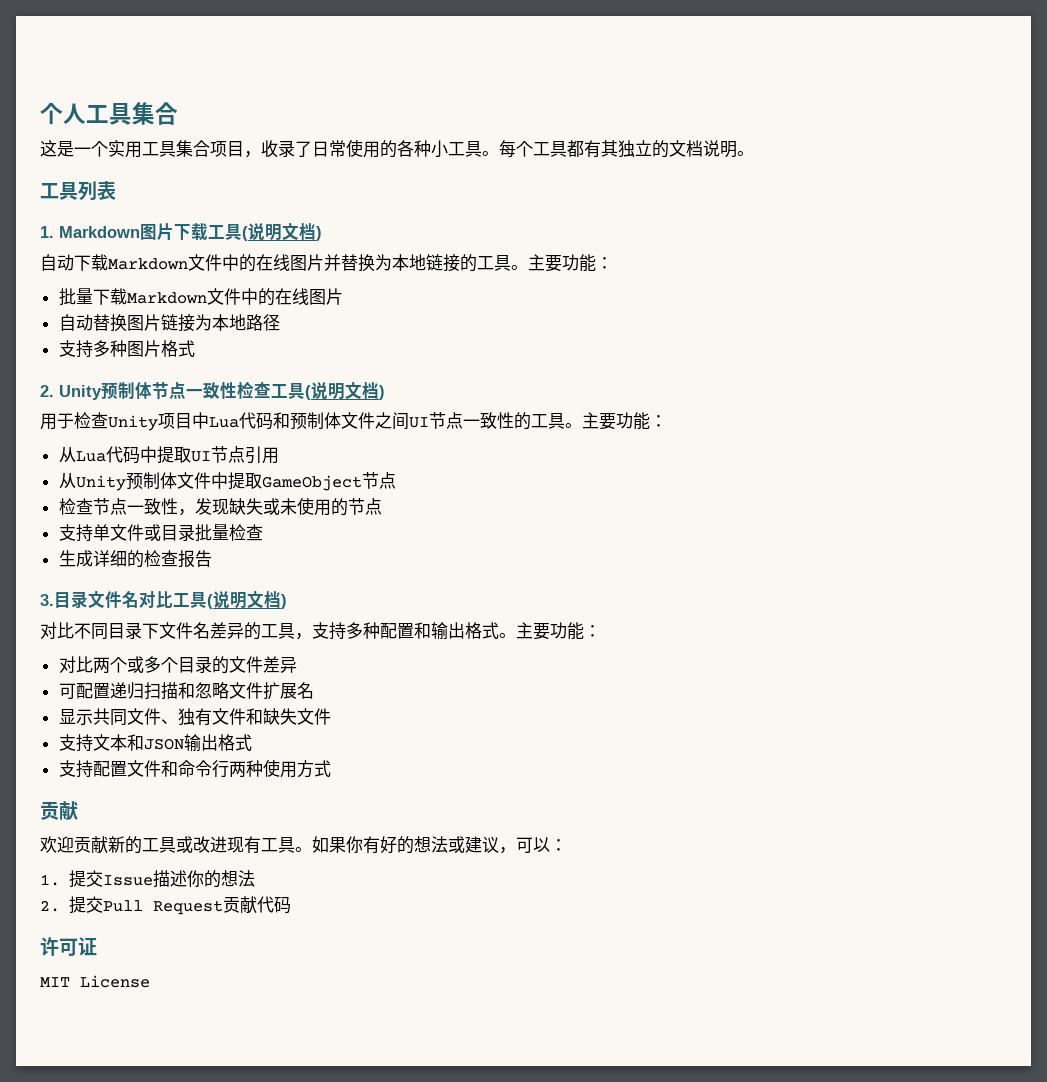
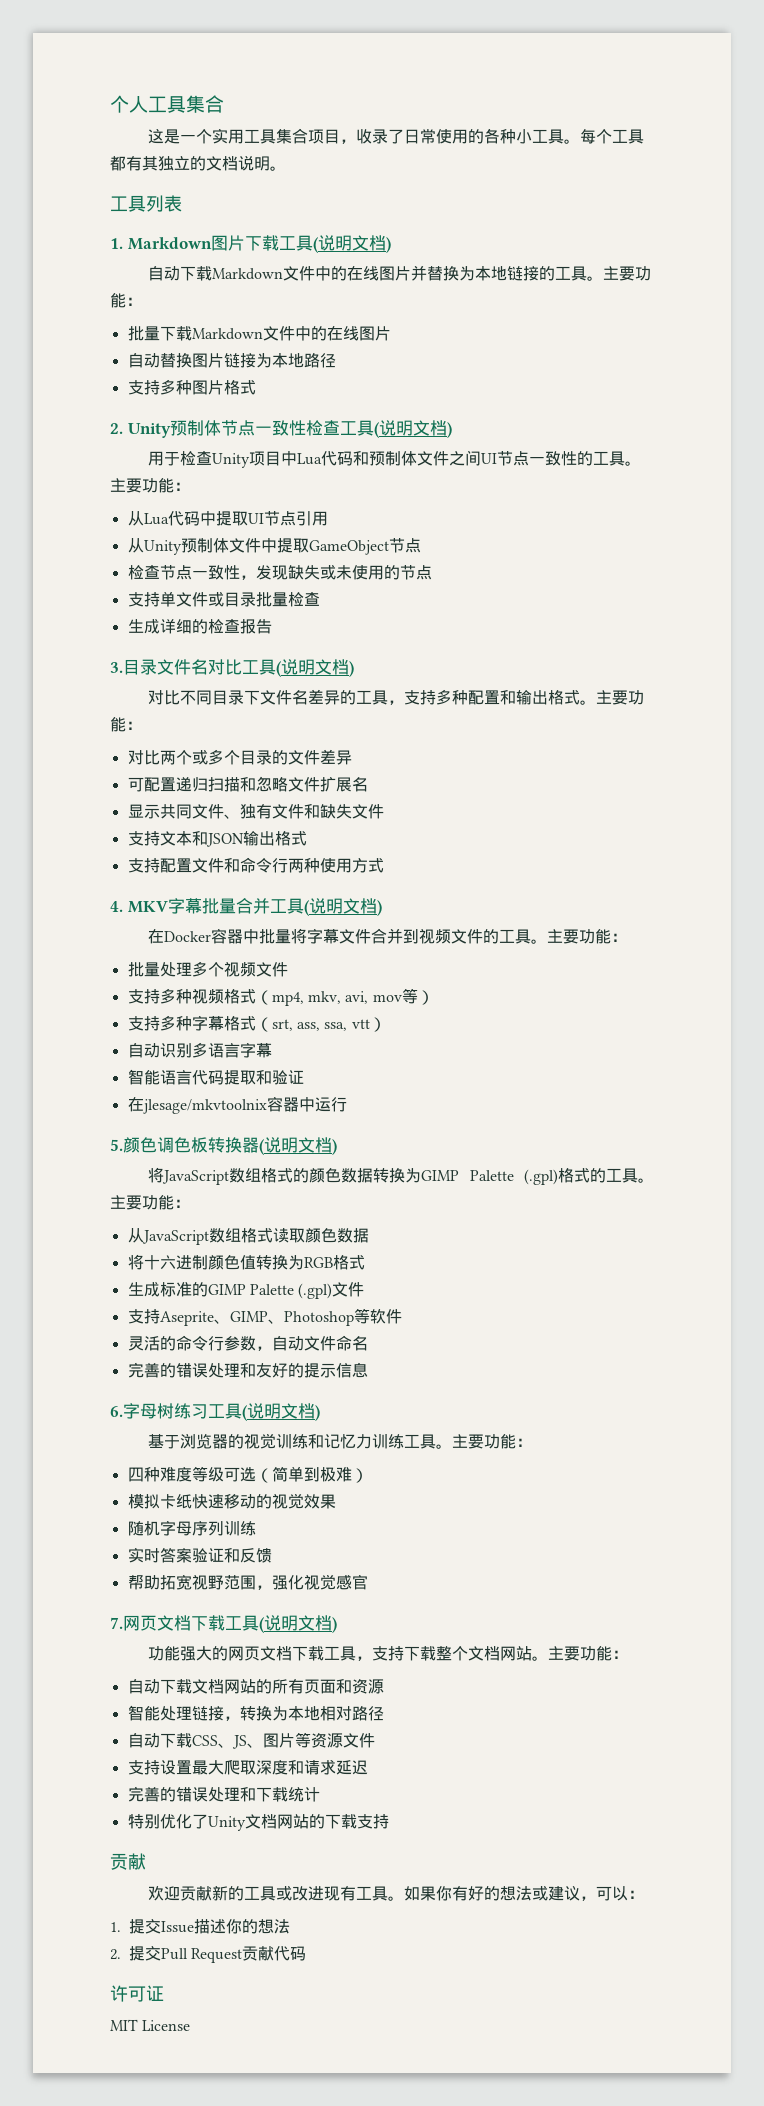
(331, 768) none -> [110,898,382,916] [148,928,628,944] [127,961,288,977] [127,988,434,1006] [127,1015,386,1032] [127,1042,272,1058] [127,1069,304,1085] [127,1096,347,1114] [110,1137,337,1155] [148,1167,654,1185] [110,1195,190,1210] [127,1228,369,1245] [127,1254,365,1270] [127,1282,365,1299] [127,1308,402,1326] [127,1335,368,1351] [127,1362,368,1378] [110,1403,320,1421] [148,1433,533,1449] [127,1466,368,1483] [127,1493,336,1509] [127,1520,256,1536] [127,1547,272,1563] [127,1574,368,1590] [110,1615,337,1633] [148,1646,629,1661] [127,1679,384,1694] [127,1705,384,1721] [127,1732,375,1749] [127,1759,368,1775] [127,1786,320,1802] [127,1814,389,1831] // 4. MKV字幕批量合并工具(说明文档) // 在Docker容器中批量将字幕文件合并到视频文件的工具。主要功能： // 批量处理多个视频文件 // 支持多种视频格式（mp4, mkv, avi, mov等） // 支持多种字幕格式（srt, ass, ssa, vtt） // 自动识别多语言字幕 // 智能语言代码提取和验证 // 在jlesage/mkvtoolnix容器中运行 // 5.颜色调色板转换器(说明文档) // 将JavaScript数组格式的颜色数据转换为GIMP Palette (.gpl)格式的工具。主要功能： // 从JavaScript数组格式读取颜色数据 // 将十六进制颜色值转换为RGB格式 // 生成标准的GIMP Palette (.gpl)文件 // 支持Aseprite、GIMP、Photoshop等软件 // 灵活的命令行参数，自动文件命名 // 完善的错误处理和友好的提示信息 // 6.字母树练习工具(说明文档) // 基于浏览器的视觉训练和记忆力训练工具。主要功能： // 四种难度等级可选（简单到极难） // 模拟卡纸快速移动的视觉效果 // 随机字母序列训练 // 实时答案验证和反馈 // 帮助拓宽视野范围，强化视觉感官 // 7.网页文档下载工具(说明文档) // 功能强大的网页文档下载工具，支持下载整个文档网站。主要功能： // 自动下载文档网站的所有页面和资源 // 智能处理链接，转换为本地相对路径 // 自动下载CSS、JS、图片等资源文件 // 支持设置最大爬取深度和请求延迟 // 完善的错误处理和下载统计 // 特别优化了Unity文档网站的下载支持

